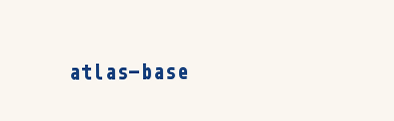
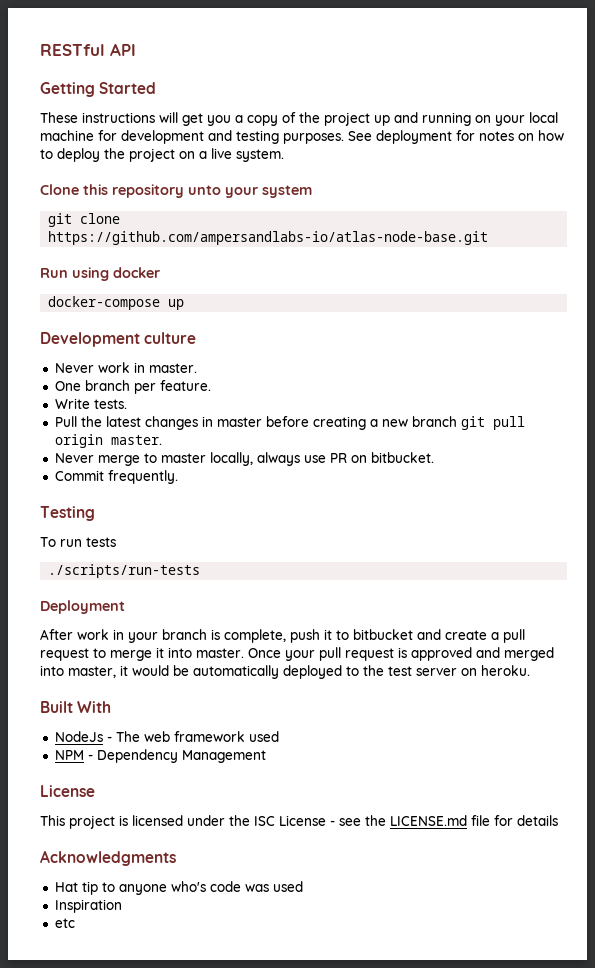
[68,63,189,80] atlas-base -> [40,43,136,56] [40,82,157,97] [40,112,558,126] [40,130,564,144] [40,148,284,162] [40,184,312,198] [48,213,121,227] [48,231,489,245] [40,267,160,281] [48,296,185,310] [40,332,197,347] [54,362,197,373] [54,380,211,394] [54,398,127,409] [54,416,525,430] [54,434,162,448] [54,452,434,466] [54,470,178,484] [40,506,95,521] [40,537,116,547] [48,564,201,578] [40,600,125,614] [40,629,525,643] [40,647,554,661] [40,665,530,679] [40,701,112,713] [54,731,279,742] [54,749,266,763] [40,785,95,797] [40,815,558,829] [40,850,176,866] [54,881,303,895] [54,899,122,913] [54,918,75,928] RESTful API // Getting Started // These instructions will get you a copy of the project up and running on your local machine for development and testing purposes. See deployment for notes on how to deploy the project on a live system. // Clone this repository unto your system // git clone https://github.com/ampersandlabs-io/atlas-node-base.git // Run using docker // docker-compose up // Development culture // Never work in master. // One branch per feature. // Write tests. // Pull the latest changes in master before creating a new branch git pull origin master. // Never merge to master locally, always use PR on bitbucket. // Commit frequently. // Testing // To run tests // ./scripts/run-tests // Deployment // After work in your branch is complete, push it to bitbucket and create a pull request to merge it into master. Once your pull request is approved and merged into master, it would be automatically deployed to the test server on heroku. // Built With // NodeJs - The web framework used // NPM - Dependency Management // License // This project is licensed under the ISC License - see the LICENSE.md file for details // Acknowledgments // Hat tip to anyone who's code was used // Inspiration // etc

